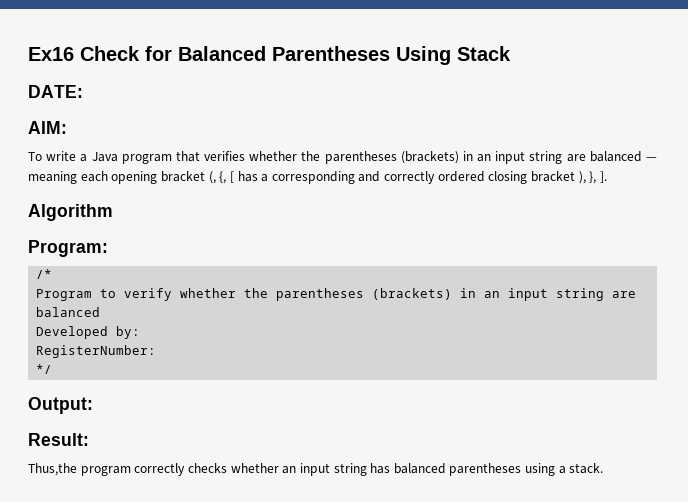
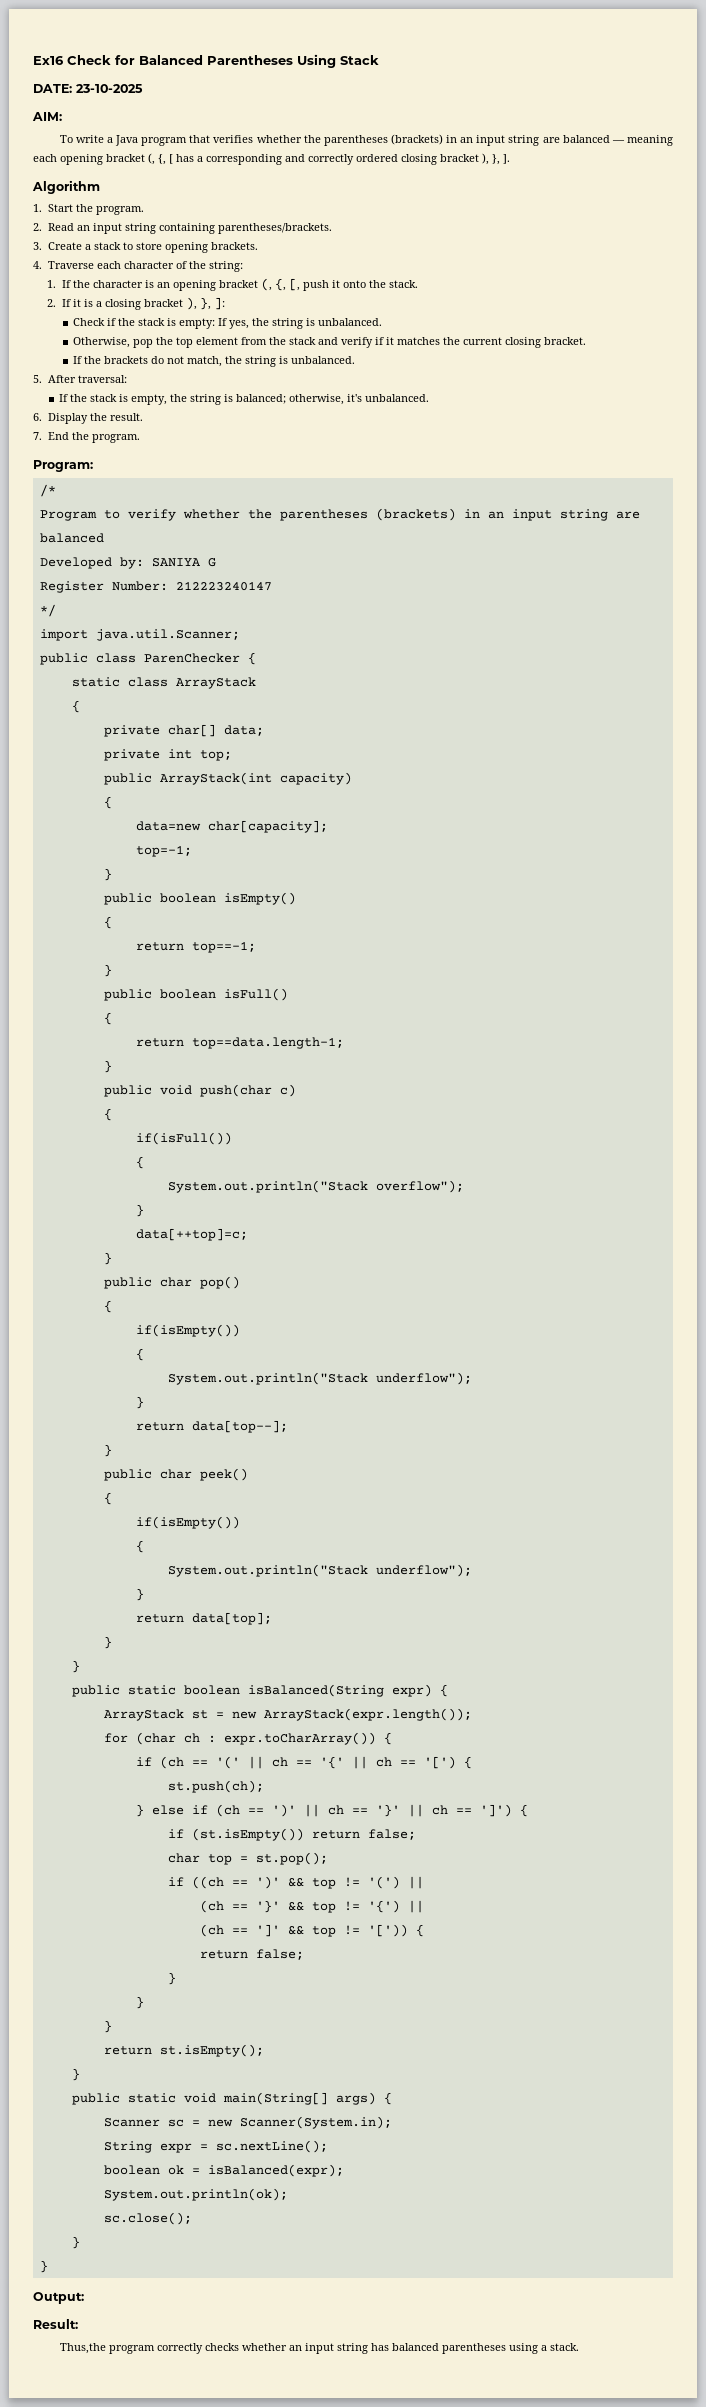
(83, 91) none -> [76,84,143,93] 23-10-2025
(113, 212) none -> [33,204,144,215] [33,223,332,234] [33,242,258,253] [33,261,243,272] [47,278,418,291] [47,297,225,310] [73,318,383,329] [73,337,587,348] [73,356,356,367] [33,375,127,383] [59,394,430,405] [33,413,143,424] [33,432,140,443] // 1. Start the program. // 2. Read an input string containing parentheses/brackets. // 3. Create a stack to store opening brackets. // 4. Traverse each character of the string: // 1. If the character is an opening bracket (, {, [, push it onto the stack. // 2. If it is a closing bracket ), }, ]: // Check if the stack is empty: If yes, the string is unbalanced. // Otherwise, pop the top element from the stack and verify if it matches the current closing bracket. // If the brackets do not match, the string is unbalanced. // 5. After traversal: // If the stack is empty, the string is balanced; otherwise, it's unbalanced. // 6. Display the result. // 7. End the program.
[36,345,157,358] [36,364,53,374] // RegisterNumber: // */ -> [151,558,216,567] [39,581,272,593] [39,604,56,617] [39,629,240,641] [39,652,256,665] [71,677,256,689] [71,700,80,713] [103,724,264,737] [103,749,232,761] [103,772,352,785] [103,796,112,809] [135,820,328,833] [135,845,192,857] [103,868,112,881] [103,892,296,905] [103,916,112,929] [135,941,256,953] [103,964,112,977] [103,988,288,1001] [103,1012,112,1025] [135,1037,344,1049] [103,1060,112,1073] [103,1084,296,1097] [103,1108,112,1121] [135,1132,232,1145] [135,1156,144,1169] [167,1180,464,1193] [135,1204,144,1217] [135,1228,248,1241] [103,1252,112,1265] [103,1276,240,1289] [103,1300,112,1313] [135,1324,240,1337] [135,1348,144,1361] [167,1372,472,1385] [135,1396,144,1409] [135,1420,288,1433] [103,1444,112,1457] [103,1468,248,1481] [103,1492,112,1505] [135,1516,240,1529] [135,1540,144,1553] [167,1564,472,1577] [135,1588,144,1601] [135,1612,272,1625] [103,1636,112,1649] [71,1660,80,1673] [71,1684,448,1697] [103,1708,472,1721] [103,1732,392,1745] [135,1756,472,1769] [167,1780,264,1793] [135,1804,528,1817] [167,1828,416,1841] [167,1852,328,1865] [167,1876,424,1889] [199,1900,424,1913] [199,1924,424,1937] [199,1949,304,1960] [167,1972,176,1985] [135,1996,144,2009] [103,2020,112,2033] [103,2044,264,2057] [71,2068,80,2081] [71,2092,392,2105] [103,2116,392,2129] [103,2140,328,2153] [103,2164,344,2177] [103,2188,288,2201] [103,2212,192,2225] [71,2236,80,2249] [39,2260,48,2273] SANIYA G // Register Number: 212223240147 // */ // import java.util.Scanner; // public class ParenChecker { // static class ArrayStack // { // private char[] data; // private int top; // public ArrayStack(int capacity) // { // data=new char[capacity]; // top=-1; // } // public boolean isEmpty() // { // return top==-1; // } // public boolean isFull() // { // return top==data.length-1; // } // public void push(char c) // { // if(isFull()) // { // System.out.println("Stack overflow"); // } // data[++top]=c; // } // public char pop() // { // if(isEmpty()) // { // System.out.println("Stack underflow"); // } // return data[top--]; // } // public char peek() // { // if(isEmpty()) // { // System.out.println("Stack underflow"); // } // return data[top]; // } // } // public static boolean isBalanced(String expr) { // ArrayStack st = new ArrayStack(expr.length()); // for (char ch : expr.toCharArray()) { // if (ch == '(' || ch == '{' || ch == '[') { // st.push(ch); // } else if (ch == ')' || ch == '}' || ch == ']') { // if (st.isEmpty()) return false; // char top = st.pop(); // if ((ch == ')' && top != '(') || // (ch == '}' && top != '{') || // (ch == ']' && top != '[')) { // return false; // } // } // } // return st.isEmpty(); // } // public static void main(String[] args) { // Scanner sc = new Scanner(System.in); // String expr = sc.nextLine(); // boolean ok = isBalanced(expr); // System.out.println(ok); // sc.close(); // } // }

